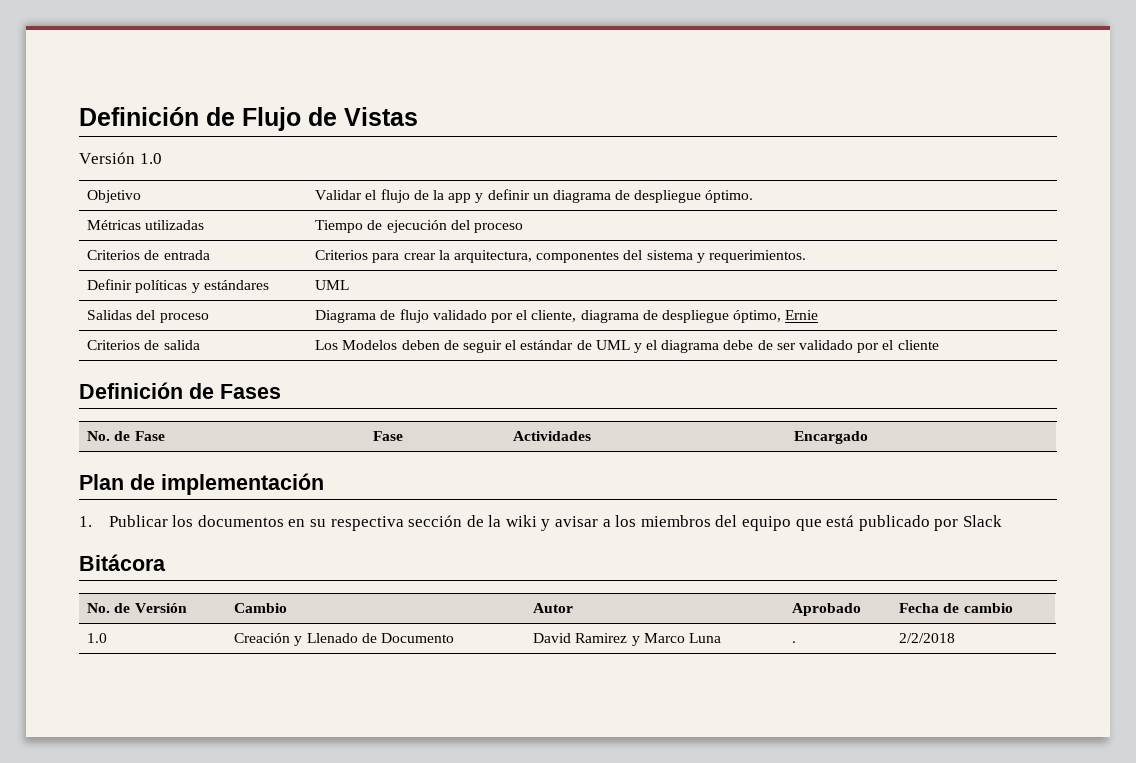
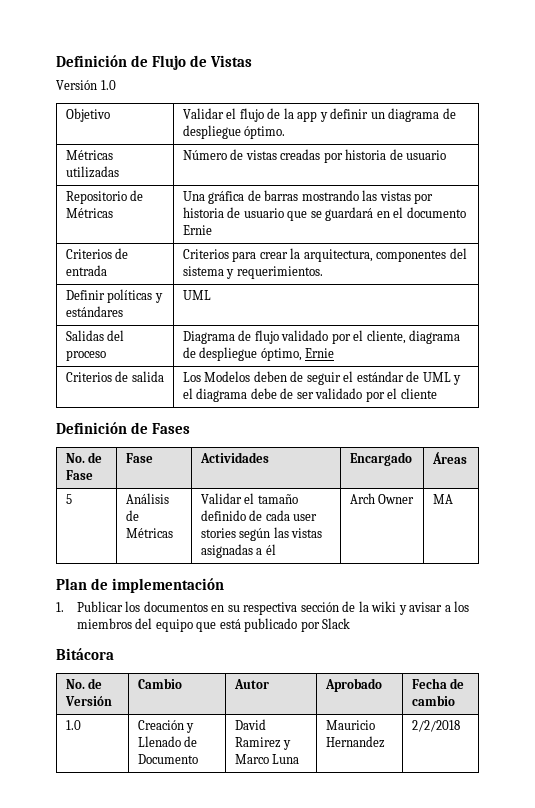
[315,220,523,233] Tiempo de ejecución del proceso -> [182,149,447,163] [65,190,144,204] [65,208,113,218] [182,190,434,204] [182,207,466,221] [182,225,212,235] Número de vistas creadas por historia de usuario // Repositorio de Métricas | Una gráfica de barras mostrando las vistas por historia de usuario que se guardará en el documento Ernie
(869, 437) none -> [431,452,467,464] [65,494,72,504] [125,493,169,504] [125,510,139,521] [125,528,173,538] [200,493,298,504] [200,510,318,521] [200,527,323,541] [200,544,276,558] [349,493,415,504] [432,494,453,504] | Áreas // 5 | Análisis de Métricas | Validar el tamaño definido de cada user stories según las vistas asignadas a él | Arch Owner | MA
[792,641,797,643] . -> [325,720,375,730] [325,736,385,748] Mauricio Hernandez

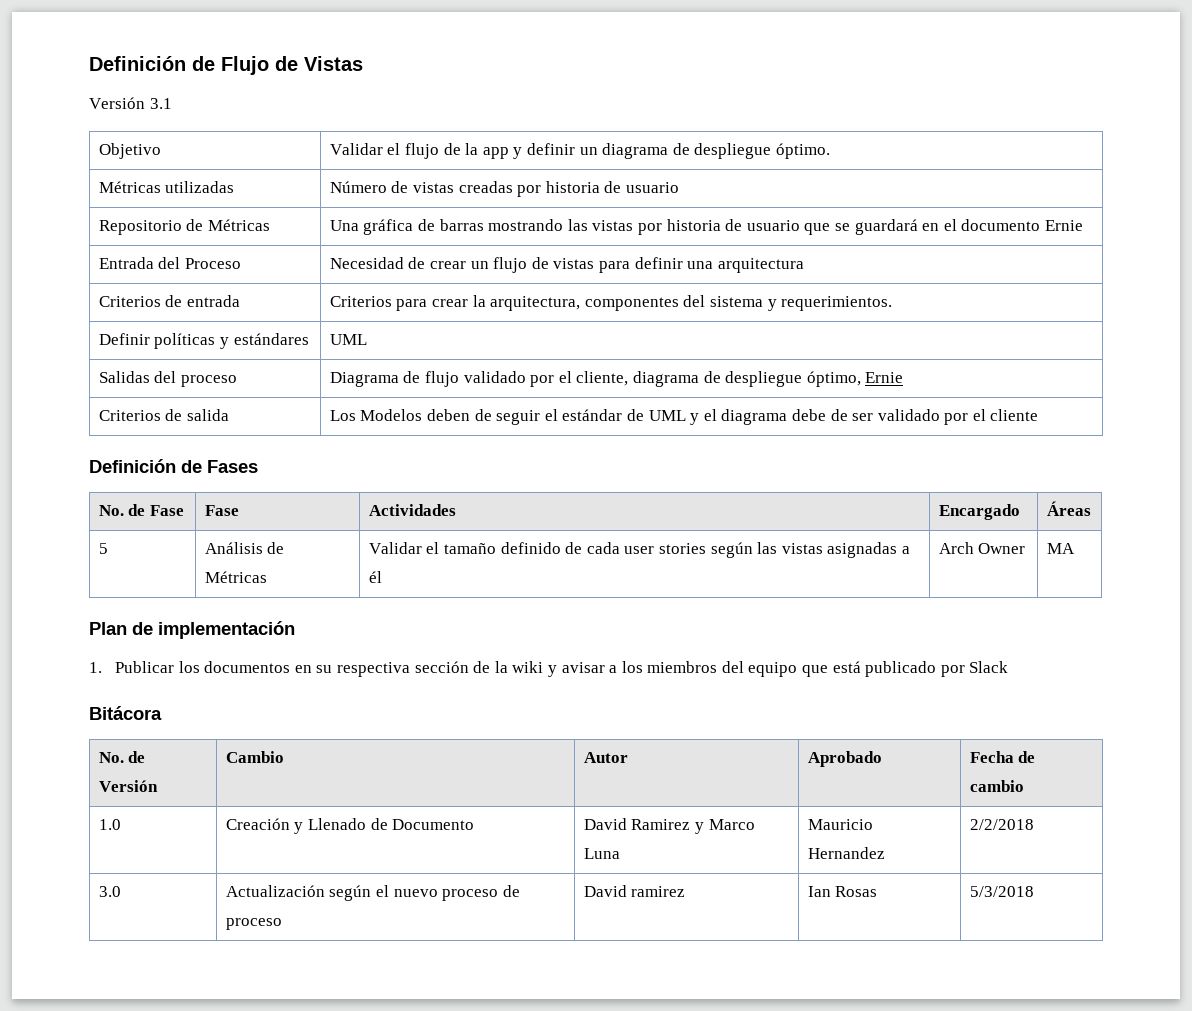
[100,80,116,90] 1.0 -> [149,98,172,109] 3.1
(212, 230) none -> [98,257,242,269] [329,257,804,273] // Entrada del Proceso | Necesidad de crear un flujo de vistas para definir una arquitectura
(460, 726) none -> [98,886,121,897] [225,885,520,901] [225,918,282,930] [583,885,686,897] [807,886,878,897] [969,886,1034,897] // 3.0 | Actualización según el nuevo proceso de proceso | David ramirez | Ian Rosas | 5/3/2018

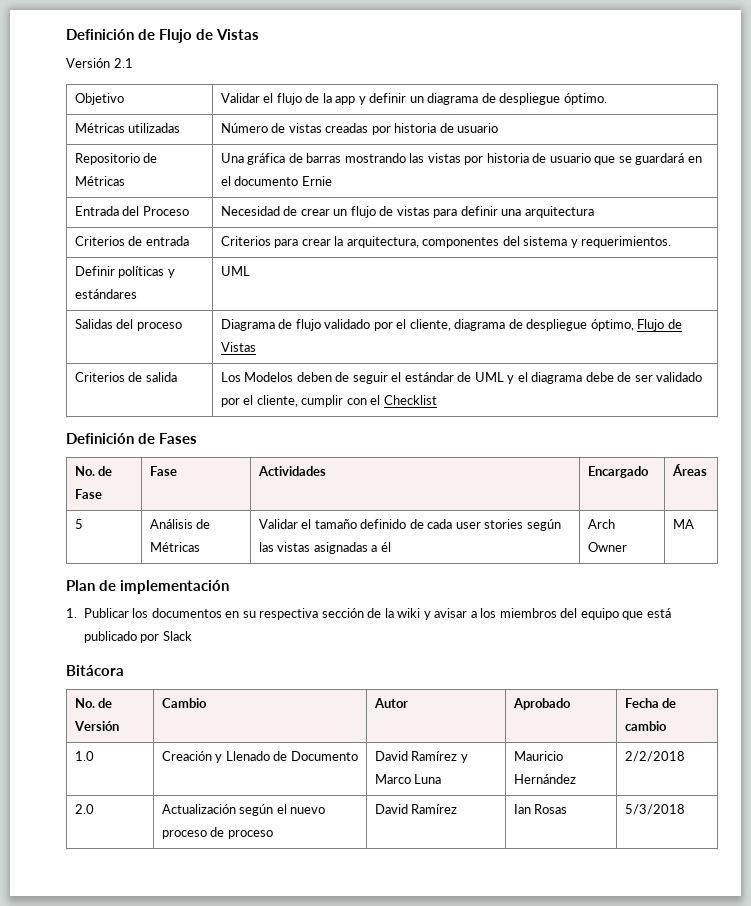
[149,98,172,109] 3.1 -> [113,58,133,68] 2.1
[865,372,904,383] Ernie -> [637,319,682,331] [220,342,256,352] Flujo de Vistas
[990,409,1039,421] cliente -> [256,395,437,407] cliente, cumplir con el Checklist
[631,819,691,830] Ramirez -> [411,751,458,761] Ramírez
[807,847,885,859] Hernandez -> [513,774,576,784] Hernández
[98,886,121,897] 3.0 -> [74,804,94,814] 2.0
[631,886,686,897] ramirez -> [411,804,458,814] Ramírez

